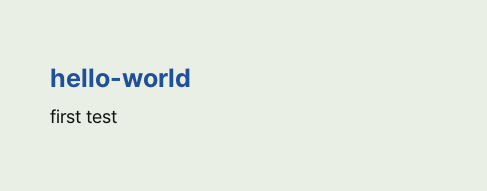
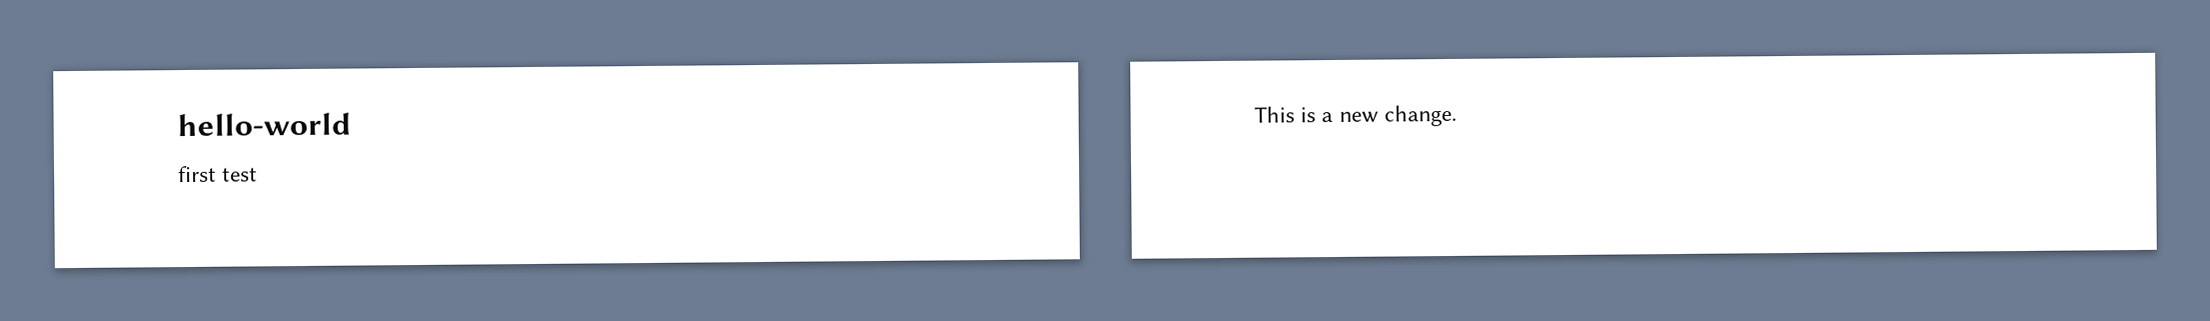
(117, 117) none -> [1254,104,1457,127] // This is a new change.

